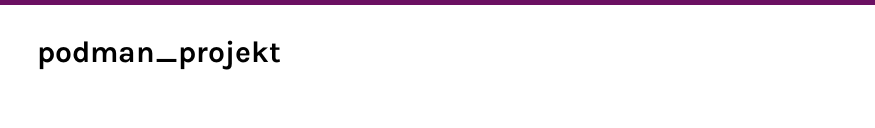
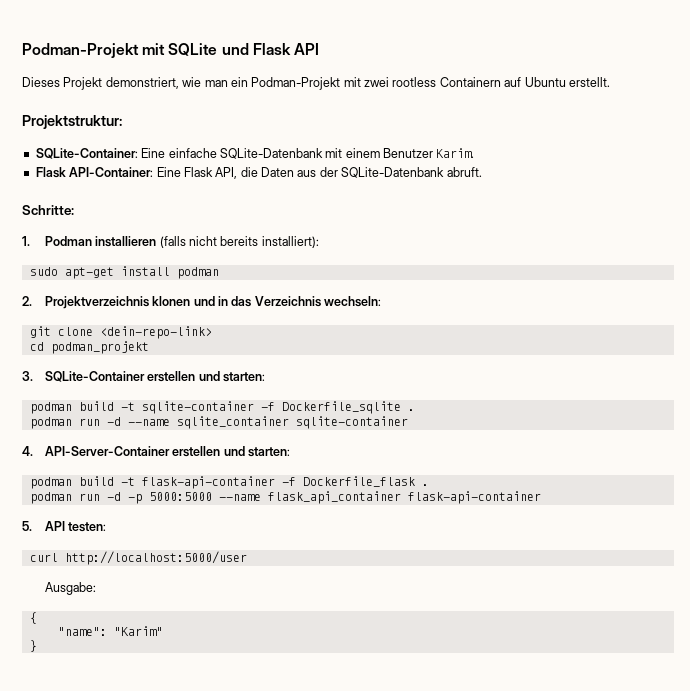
[37,40,281,70] podman_projekt -> [22,43,319,58] [22,77,610,90] [22,115,122,129] [35,148,475,159] [35,167,482,179] [22,205,74,215] [22,236,319,248] [29,266,219,279] [22,296,382,309] [29,326,212,339] [29,341,149,354] [22,371,265,382] [29,401,415,414] [29,416,408,429] [22,446,290,457] [29,476,429,489] [29,491,541,504] [22,521,107,532] [29,551,247,565] [44,582,96,595] [29,612,37,624] [57,626,163,636] [29,640,37,652] Podman-Projekt mit SQLite und Flask API // Dieses Projekt demonstriert, wie man ein Podman-Projekt mit zwei rootless Containern auf Ubuntu erstellt. // Projektstruktur: // SQLite-Container: Eine einfache SQLite-Datenbank mit einem Benutzer Karim. // Flask API-Container: Eine Flask API, die Daten aus der SQLite-Datenbank abruft. // Schritte: // 1. Podman installieren (falls nicht bereits installiert): // sudo apt-get install podman // 2. Projektverzeichnis klonen und in das Verzeichnis wechseln: // git clone <dein-repo-link> // cd podman_projekt // 3. SQLite-Container erstellen und starten: // podman build -t sqlite-container -f Dockerfile_sqlite . // podman run -d --name sqlite_container sqlite-container // 4. API-Server-Container erstellen und starten: // podman build -t flask-api-container -f Dockerfile_flask . // podman run -d -p 5000:5000 --name flask_api_container flask-api-container // 5. API testen: // curl http://localhost:5000/user // Ausgabe: // { // "name": "Karim" // }

